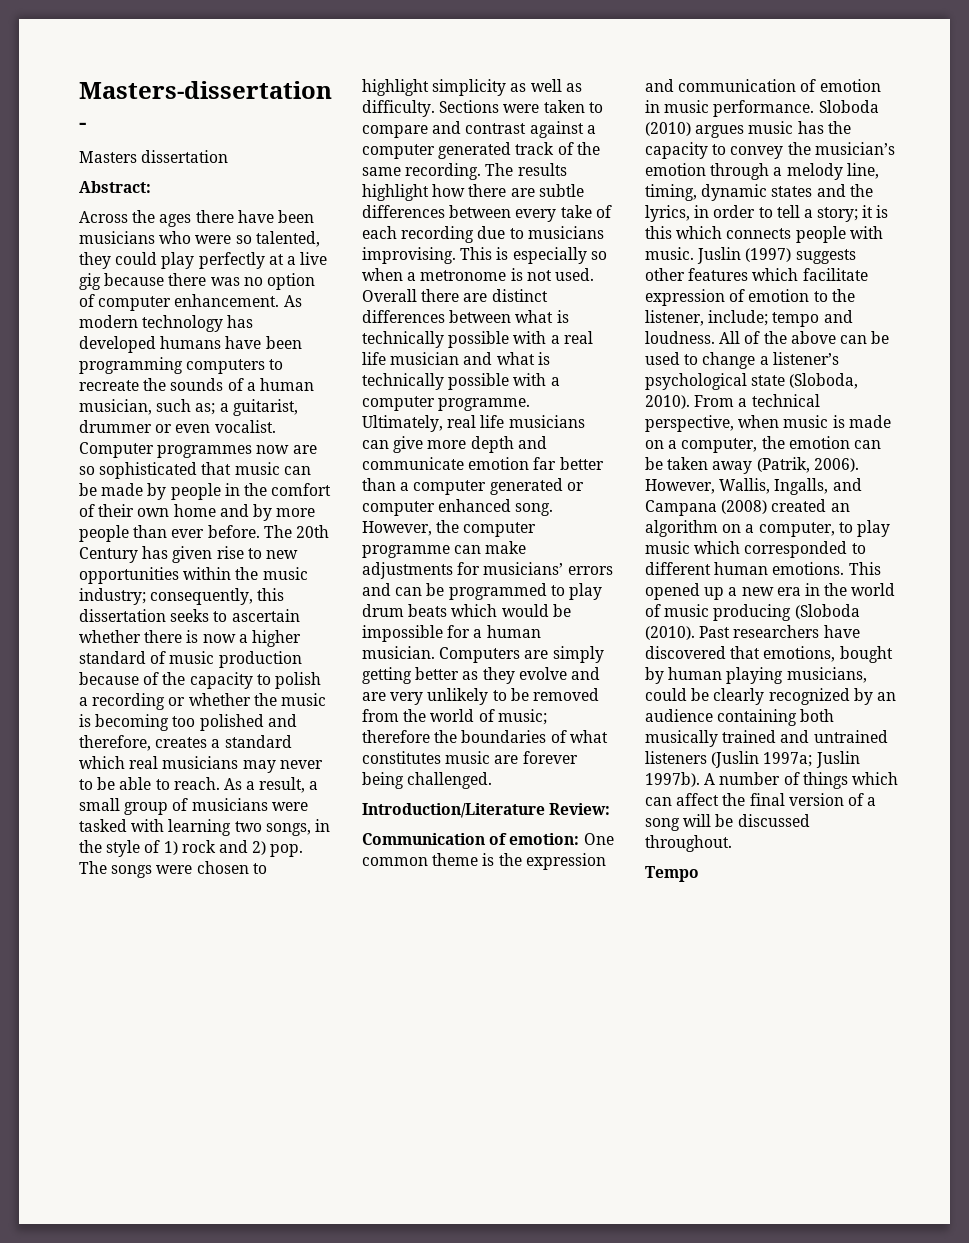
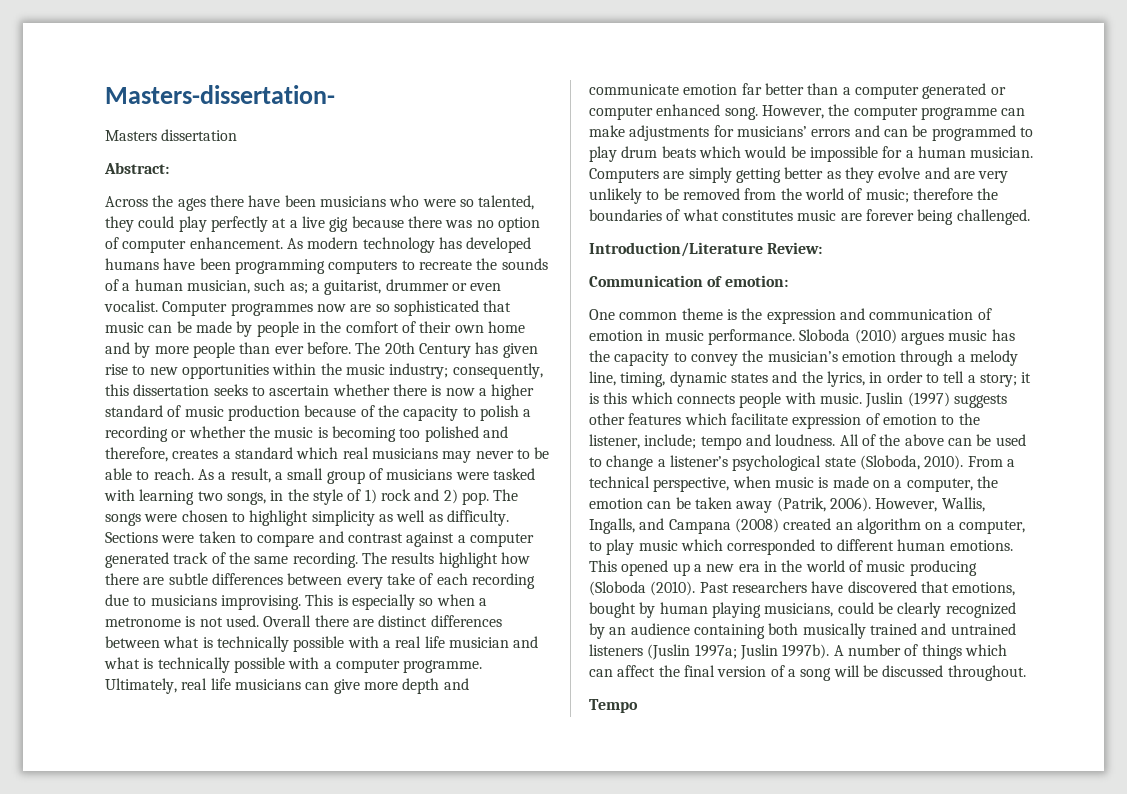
(580, 839) none -> (788, 281) //

